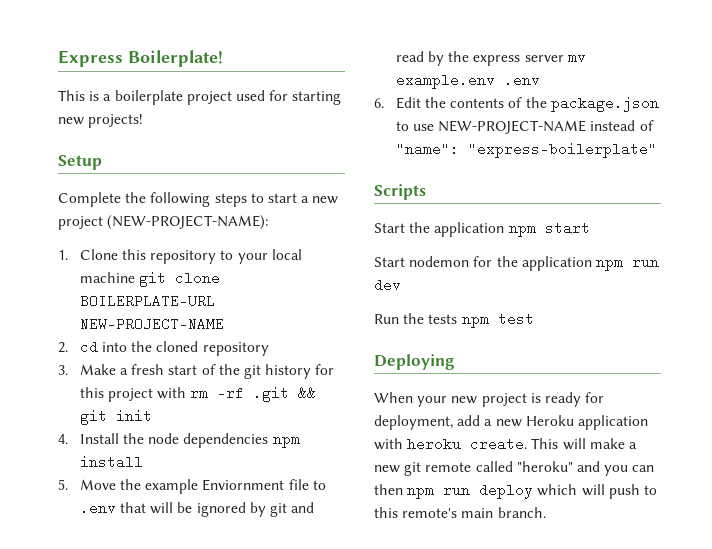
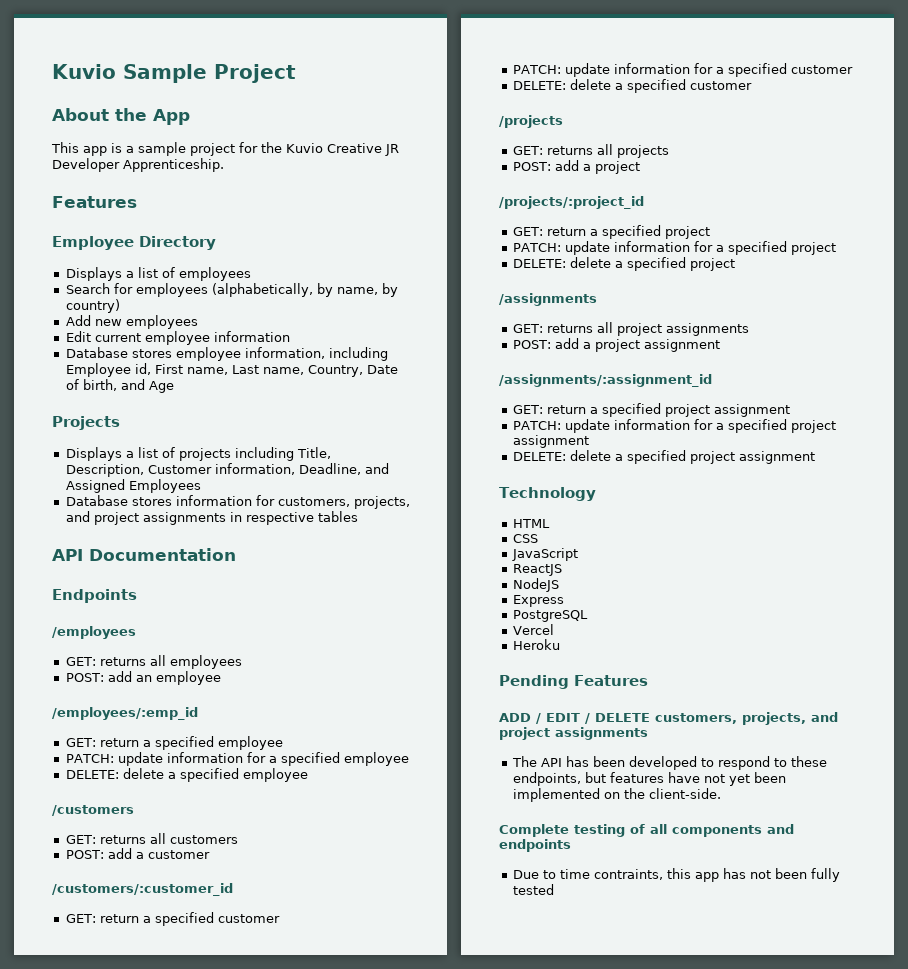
[58,50,223,67] [58,90,85,101] Express Boilerplate! // This -> [52,64,296,83] [52,108,190,125] [51,142,107,156] Kuvio Sample Project // About the App // This app
[114,90,342,105] [58,114,144,128] [58,155,102,170] [58,192,339,207] [58,215,269,230] [58,249,302,264] [79,271,221,287] [79,294,215,308] [79,317,224,331] [58,340,269,356] [58,364,335,379] [79,386,317,402] [79,410,152,425] [58,433,300,448] [79,455,143,469] [58,479,326,494] [79,501,315,517] [395,51,586,66] [395,73,540,89] [374,96,659,112] [395,120,654,134] [395,142,657,158] [374,184,426,200] [374,221,590,237] [374,256,659,271] [374,278,401,292] [374,312,534,328] [374,354,455,370] [374,392,605,407] [374,415,648,430] [374,437,637,451] [374,461,655,476] [374,483,657,499] [374,507,546,518] boilerplate project used for starting new projects! // Setup // Complete the following steps to start a new project (NEW-PROJECT-NAME): // 1. Clone this repository to your local machine git clone BOILERPLATE-URL NEW-PROJECT-NAME // 2. cd into the cloned repository // 3. Make a fresh start of the git history for this project with rm -rf .git && git init // 4. Install the node dependencies npm install // 5. Move the example Enviornment file to .env that will be ignored by git and read by the express server mv example.env .env // 6. Edit the contents of the package.json to use NEW-PROJECT-NAME instead of "name": "express-boilerplate" // Scripts // Start the application npm start // Start nodemon for the application npm run dev // Run the tests npm test // Deploying // When your new project is ready for deployment, add a new Heroku application with heroku create. This will make a new git remote called "heroku" and you can then npm run deploy which will push to this remote's main branch. -> [138,142,399,156] [52,158,224,172] [52,196,137,208] [52,236,216,250] [65,267,251,281] [65,283,398,297] [65,299,120,313] [65,315,198,329] [65,331,290,345] [65,347,388,361] [65,363,398,377] [65,379,174,393] [52,416,120,430] [65,447,331,461] [65,463,389,477] [65,479,201,493] [65,495,410,509] [65,511,358,525] [52,548,236,561] [52,589,137,603] [52,626,136,639] [65,655,242,669] [65,671,221,685] [52,707,198,720] [65,736,283,750] [65,752,409,766] [65,768,308,782] [52,805,134,816] [65,833,238,844] [65,848,210,859] [52,883,233,896] [65,912,280,926] [512,63,853,77] [512,79,752,93] [499,115,563,128] [512,144,669,158] [512,160,640,174] [499,196,644,209] [512,225,710,239] [512,241,836,255] [512,257,735,271] [499,293,597,306] [512,322,749,336] [512,338,720,352] [499,374,712,387] [512,403,790,417] [512,419,836,433] [512,435,589,448] [512,450,815,464] [499,487,596,501] [512,519,550,528] [512,534,538,543] [511,548,578,561] [512,564,562,576] [512,578,559,592] [512,595,564,607] [512,610,588,622] [512,624,554,635] [512,639,560,650] [499,675,648,689] [499,712,838,725] [499,727,648,740] [511,756,827,770] [512,772,786,786] [512,788,721,802] [499,824,794,837] [499,839,571,852] [512,868,840,882] [512,884,554,895] sample project for the Kuvio Creative JR Developer Apprenticeship. // Features // Employee Directory // Displays a list of employees // Search for employees (alphabetically, by name, by country) // Add new employees // Edit current employee information // Database stores employee information, including Employee id, First name, Last name, Country, Date of birth, and Age // Projects // Displays a list of projects including Title, Description, Customer information, Deadline, and Assigned Employees // Database stores information for customers, projects, and project assignments in respective tables // API Documentation // Endpoints // /employees // GET: returns all employees // POST: add an employee // /employees/:emp_id // GET: return a specified employee // PATCH: update information for a specified employee // DELETE: delete a specified employee // /customers // GET: returns all customers // POST: add a customer // /customers/:customer_id // GET: return a specified customer // PATCH: update information for a specified customer // DELETE: delete a specified customer // /projects // GET: returns all projects // POST: add a project // /projects/:project_id // GET: return a specified project // PATCH: update information for a specified project // DELETE: delete a specified project // /assignments // GET: returns all project assignments // POST: add a project assignment // /assignments/:assignment_id // GET: return a specified project assignment // PATCH: update information for a specified project assignment // DELETE: delete a specified project assignment // Technology // HTML // CSS // JavaScript // ReactJS // NodeJS // Express // PostgreSQL // Vercel // Heroku // Pending Features // ADD / EDIT / DELETE customers, projects, and project assignments // The API has been developed to respond to these endpoints, but features have not yet been implemented on the client-side. // Complete testing of all components and endpoints // Due to time contraints, this app has not been fully tested

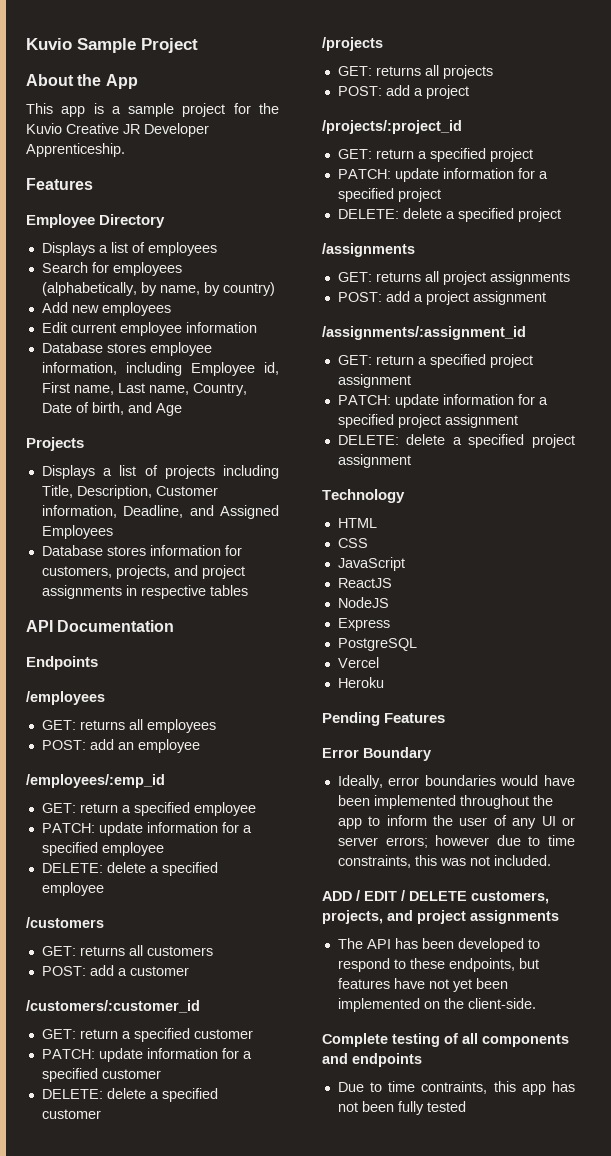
(648, 680) none -> [322,747,431,761] [337,775,575,789] [337,795,553,809] [337,815,575,829] [337,835,575,848] [337,855,551,868] // Error Boundary // Ideally, error boundaries would have been implemented throughout the app to inform the user of any UI or server errors; however due to time constraints, this was not included.

